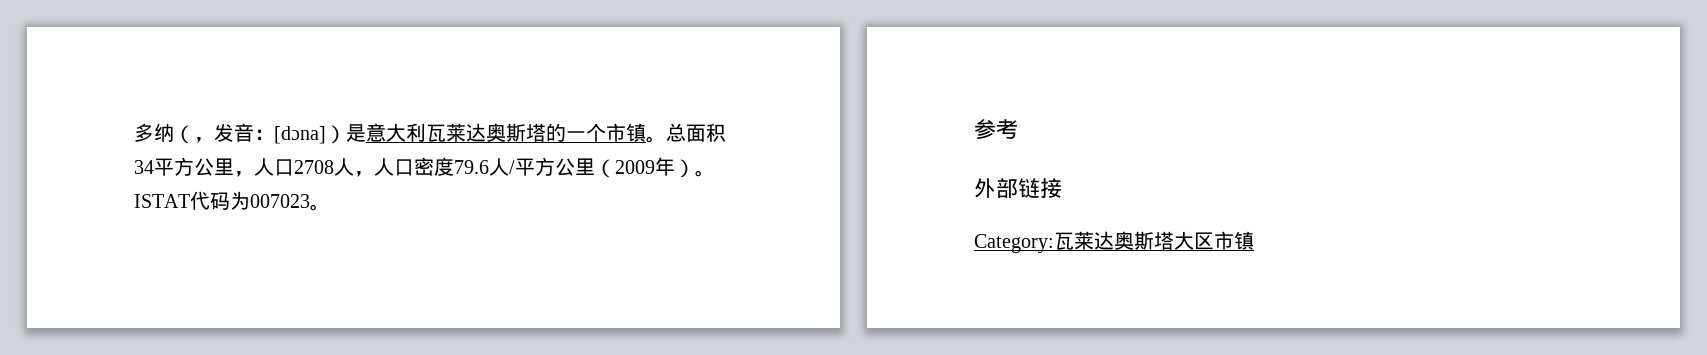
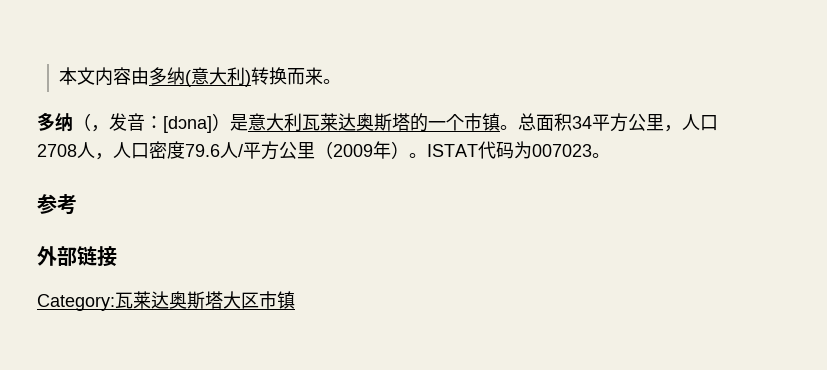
(134, 132) none -> [59,67,342,87] 本文内容由多纳(意大利)转换而来。 //

